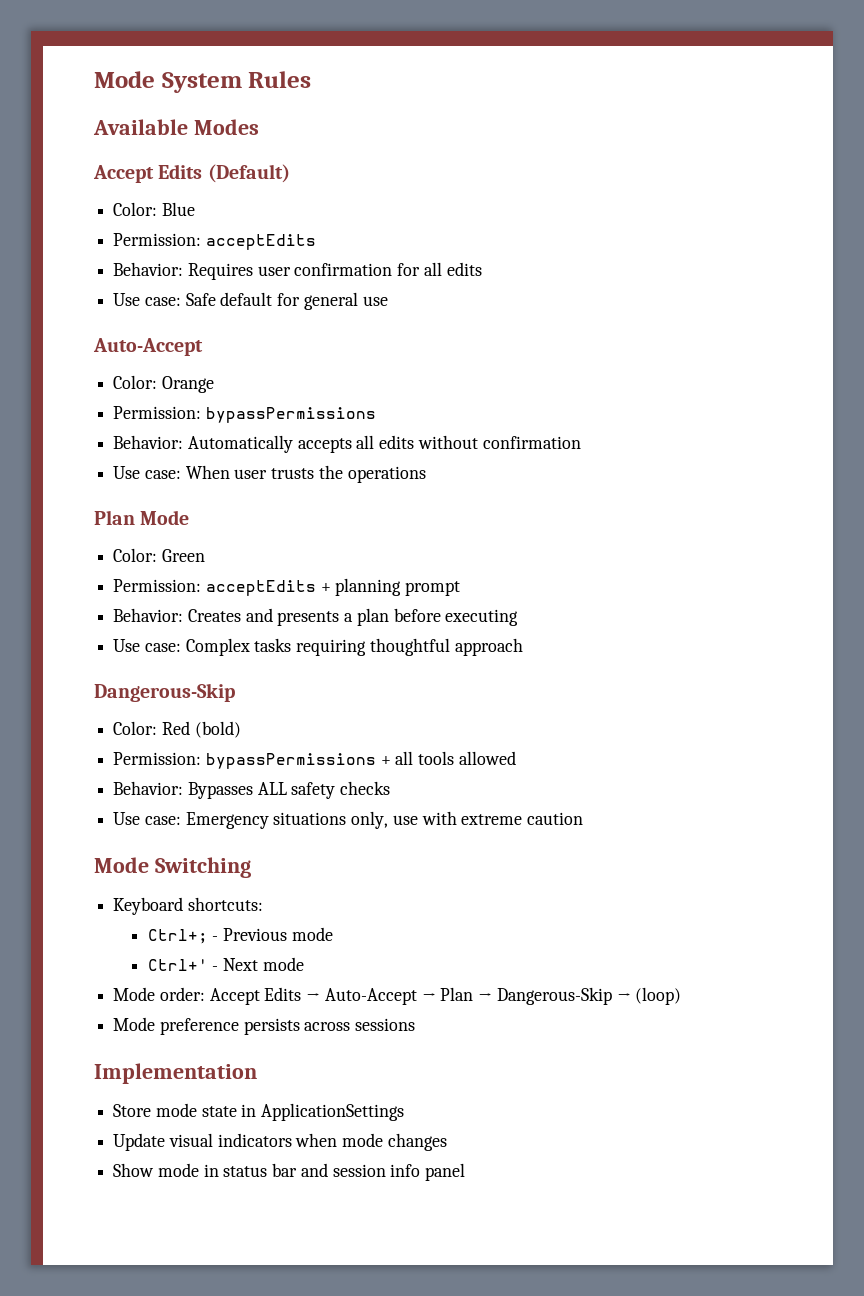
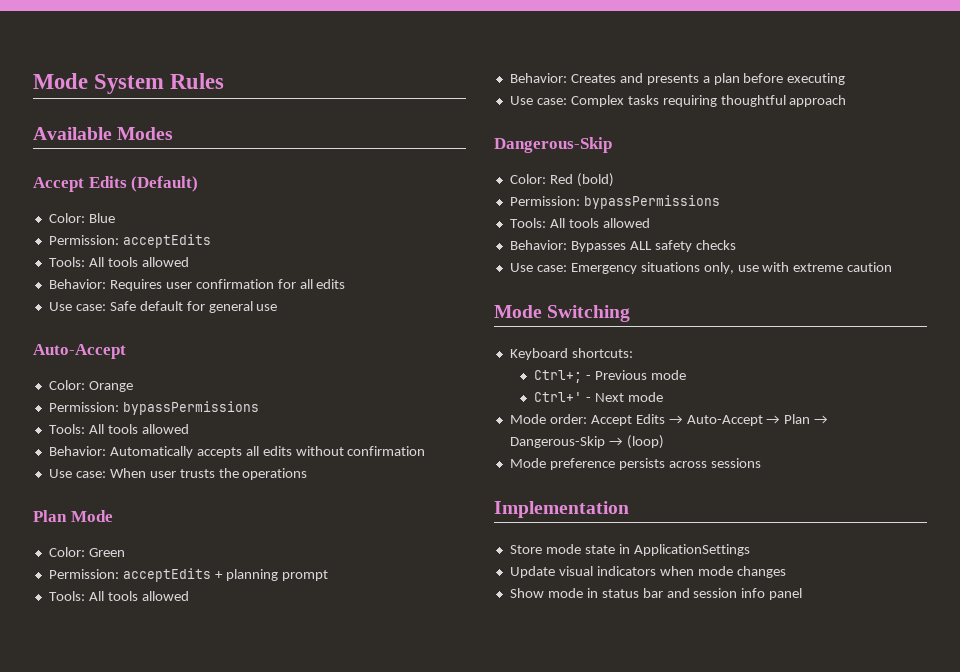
(316, 242) none -> [48,257,189,267] // Tools: All tools allowed
(376, 415) none -> [48,424,189,434] // Tools: All tools allowed
(461, 588) none -> [48,591,189,601] // Tools: All tools allowed
[380,751,414,765] + all -> [509,218,565,228] // Tools: All

